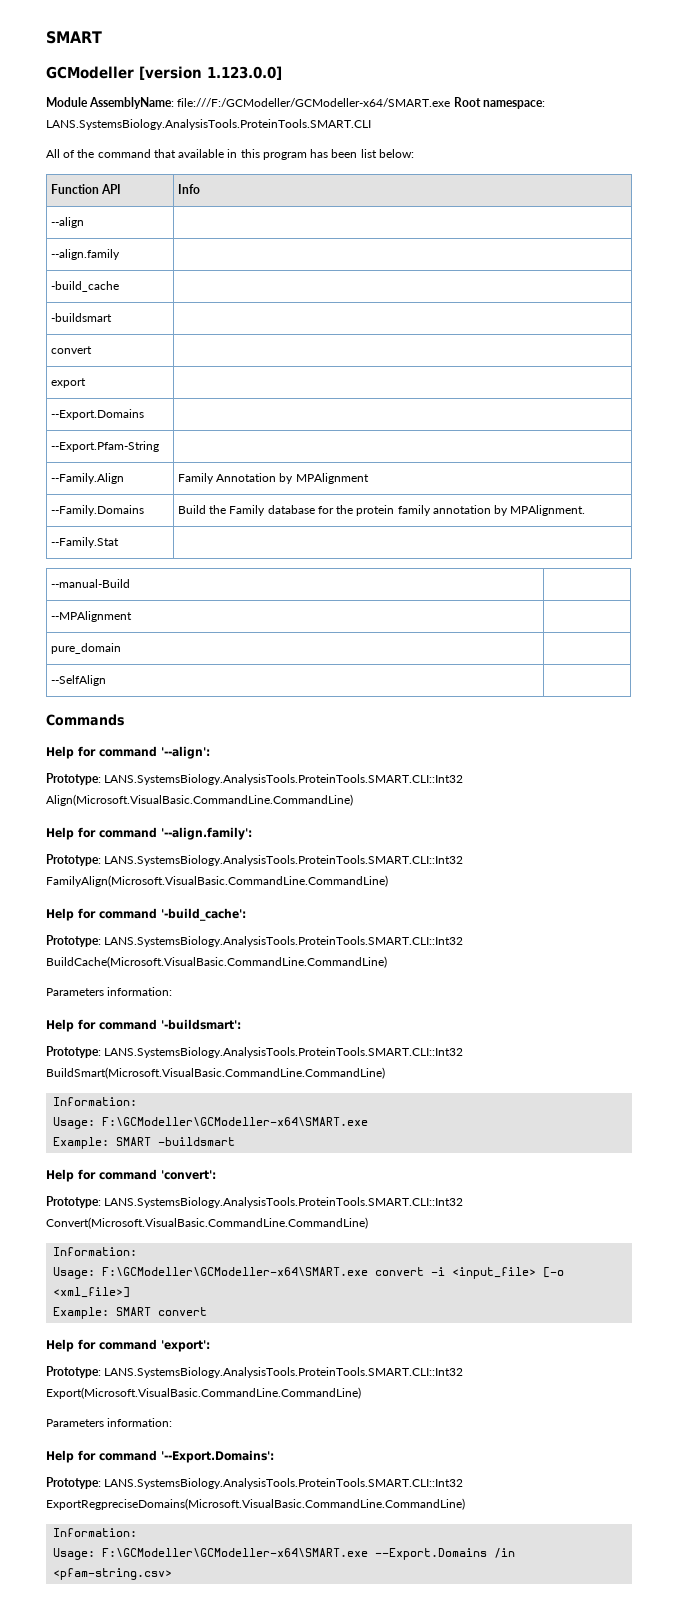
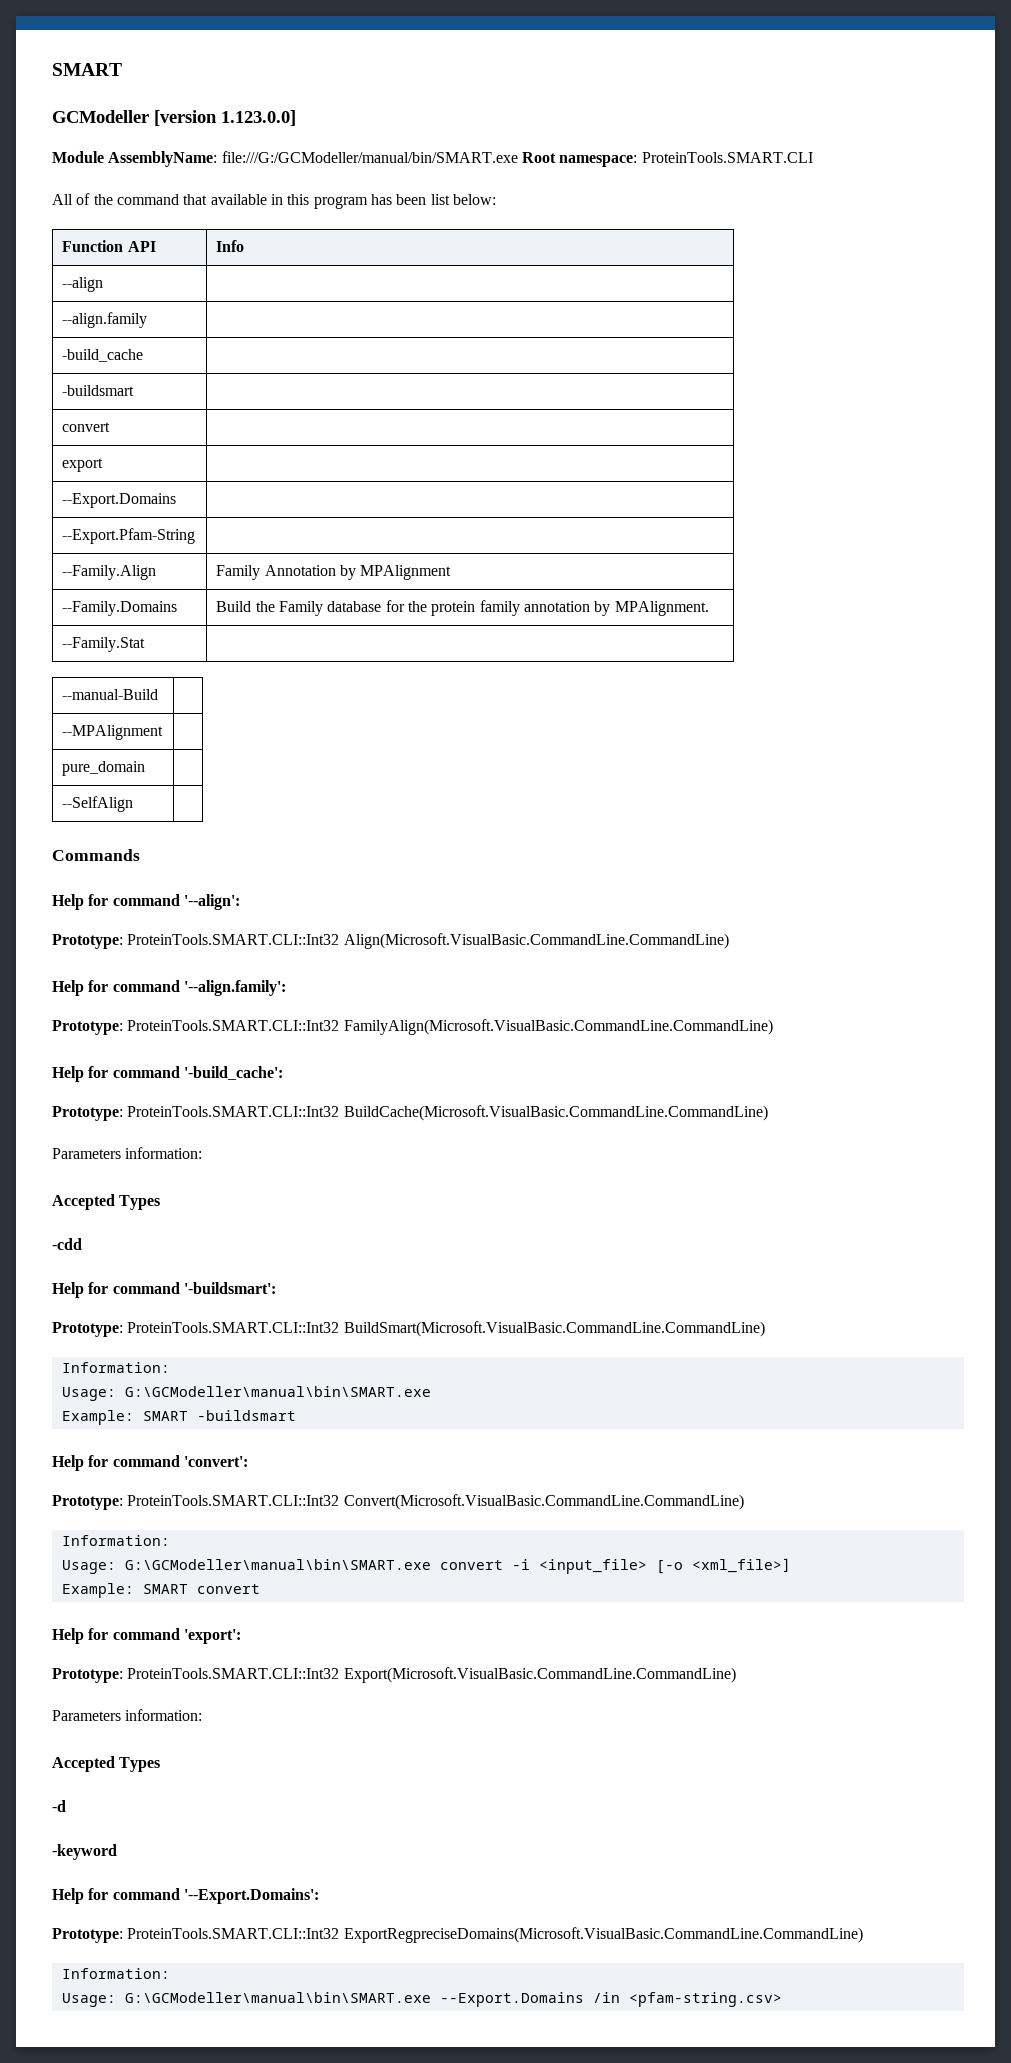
[177,98,451,107] file:///F:/GCModeller/GCModeller-x64/SMART.exe -> [221,151,518,163] file:///G:/GCModeller/manual/bin/SMART.exe
[46,119,371,130] LANS.SystemsBiology.AnalysisTools.ProteinTools.SMART.CLI -> [641,152,813,163] ProteinTools.SMART.CLI
[104,774,464,785] LANS.SystemsBiology.AnalysisTools.ProteinTools.SMART.CLI::Int32 -> [127,934,340,945] ProteinTools.SMART.CLI::Int32
[104,855,464,866] LANS.SystemsBiology.AnalysisTools.ProteinTools.SMART.CLI::Int32 -> [127,1020,340,1031] ProteinTools.SMART.CLI::Int32
[104,936,464,947] LANS.SystemsBiology.AnalysisTools.ProteinTools.SMART.CLI::Int32 -> [127,1106,340,1117] ProteinTools.SMART.CLI::Int32
(173, 991) none -> [52,1194,161,1210] [52,1238,82,1250] // Accepted Types // -cdd
[104,1047,464,1058] LANS.SystemsBiology.AnalysisTools.ProteinTools.SMART.CLI::Int32 -> [127,1322,340,1333] ProteinTools.SMART.CLI::Int32
[102,1117,369,1126] F:\GCModeller\GCModeller-x64\SMART.exe -> [124,1386,431,1397] G:\GCModeller\manual\bin\SMART.exe
[104,1197,464,1208] LANS.SystemsBiology.AnalysisTools.ProteinTools.SMART.CLI::Int32 -> [127,1495,340,1506] ProteinTools.SMART.CLI::Int32
[102,1267,369,1276] F:\GCModeller\GCModeller-x64\SMART.exe -> [124,1559,431,1570] G:\GCModeller\manual\bin\SMART.exe
[104,1367,464,1378] LANS.SystemsBiology.AnalysisTools.ProteinTools.SMART.CLI::Int32 -> [127,1668,340,1679] ProteinTools.SMART.CLI::Int32
(173, 1422) none -> [52,1756,161,1772] [52,1800,66,1812] [52,1844,117,1860] // Accepted Types // -d // -keyword
[104,1478,464,1489] LANS.SystemsBiology.AnalysisTools.ProteinTools.SMART.CLI::Int32 -> [127,1928,340,1939] ProteinTools.SMART.CLI::Int32
[102,1548,369,1557] F:\GCModeller\GCModeller-x64\SMART.exe -> [124,1992,431,2003] G:\GCModeller\manual\bin\SMART.exe

